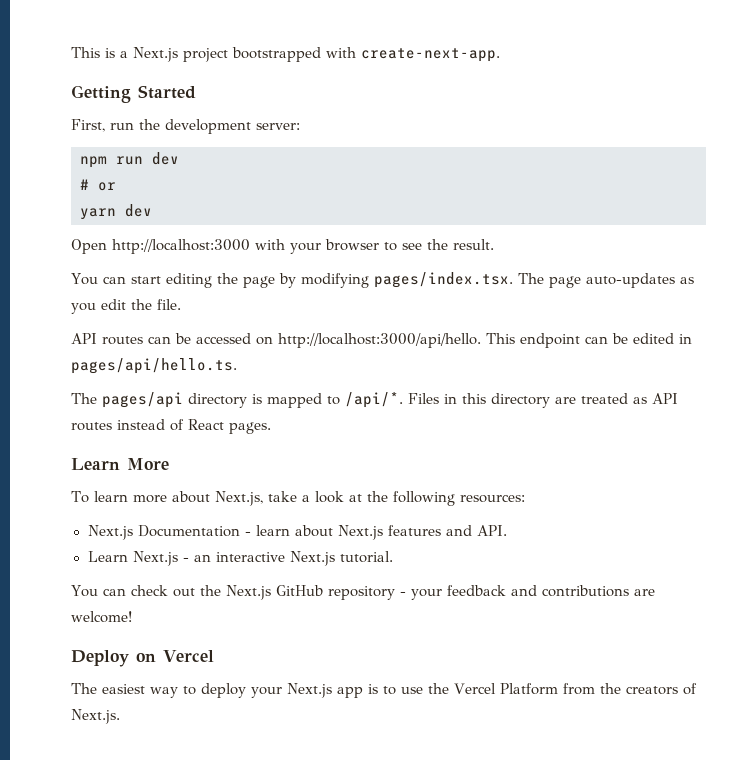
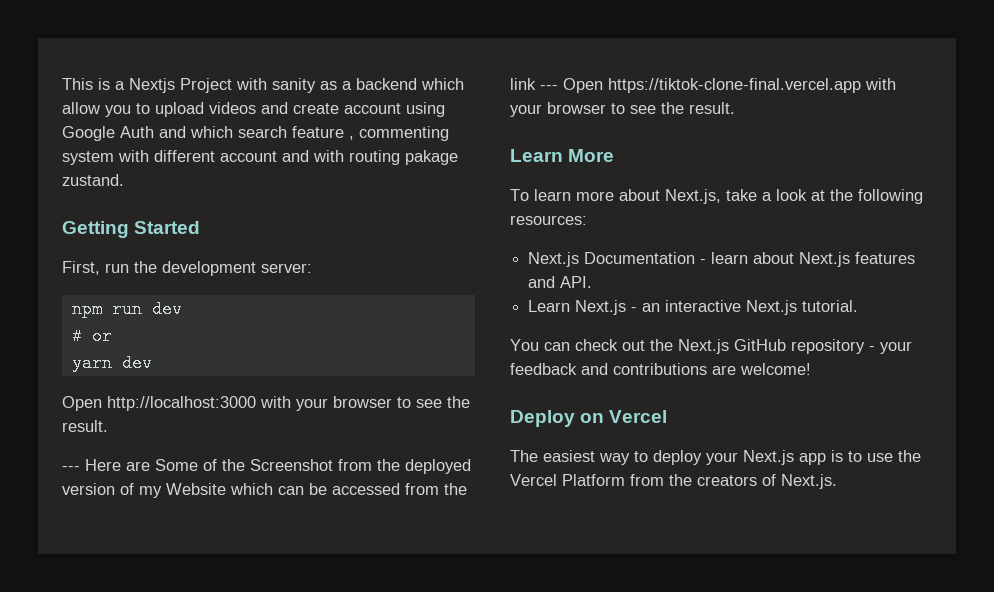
[133,47,500,62] Next.js project bootstrapped with create-next-app. -> [129,78,464,93] [62,102,445,117] [62,126,449,141] [62,150,458,165] [62,174,124,186] Nextjs Project with sanity as a backend which allow you to upload videos and create account using Google Auth and which search feature , commenting system with different account and with routing pakage zustand.
[71,272,694,288] [71,299,181,314] [71,333,692,348] [71,358,237,374] [71,392,678,408] [71,419,271,434] You can start editing the page by modifying pages/index.tsx. The page auto-updates as you edit the file. // API routes can be accessed on http://localhost:3000/api/hello. This endpoint can be edited in pages/api/hello.ts. // The pages/api directory is mapped to /api/*. Files in this directory are treated as API routes instead of React pages. -> [62,459,471,474] [62,483,467,498] [510,78,896,93] [510,102,735,117] --- Here are Some of the Screenshot from the deployed version of my Website which can be accessed from the link --- Open https://tiktok-clone-final.vercel.app with your browser to see the result.

